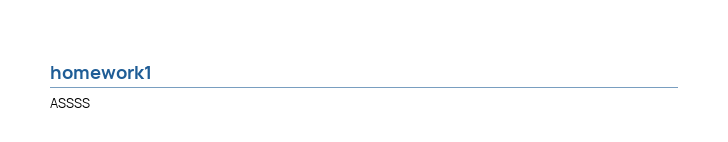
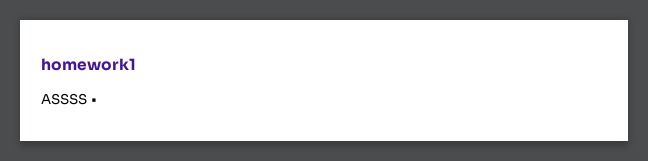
(90, 103) none -> [90,98,97,104] •

